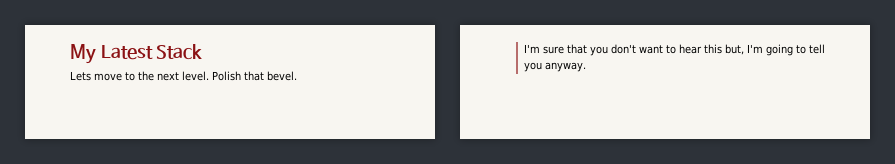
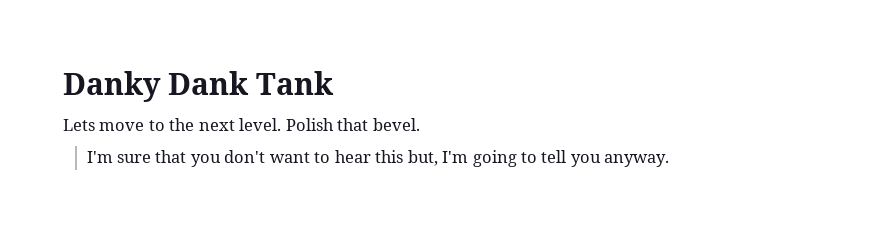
[70,44,203,64] My Latest Stack -> [63,71,335,102] Danky Dank Tank

